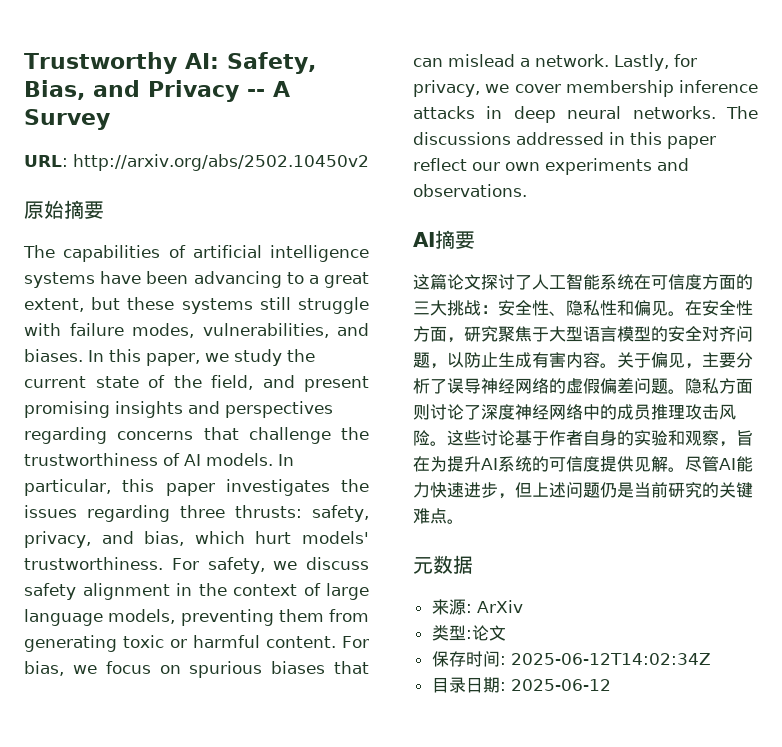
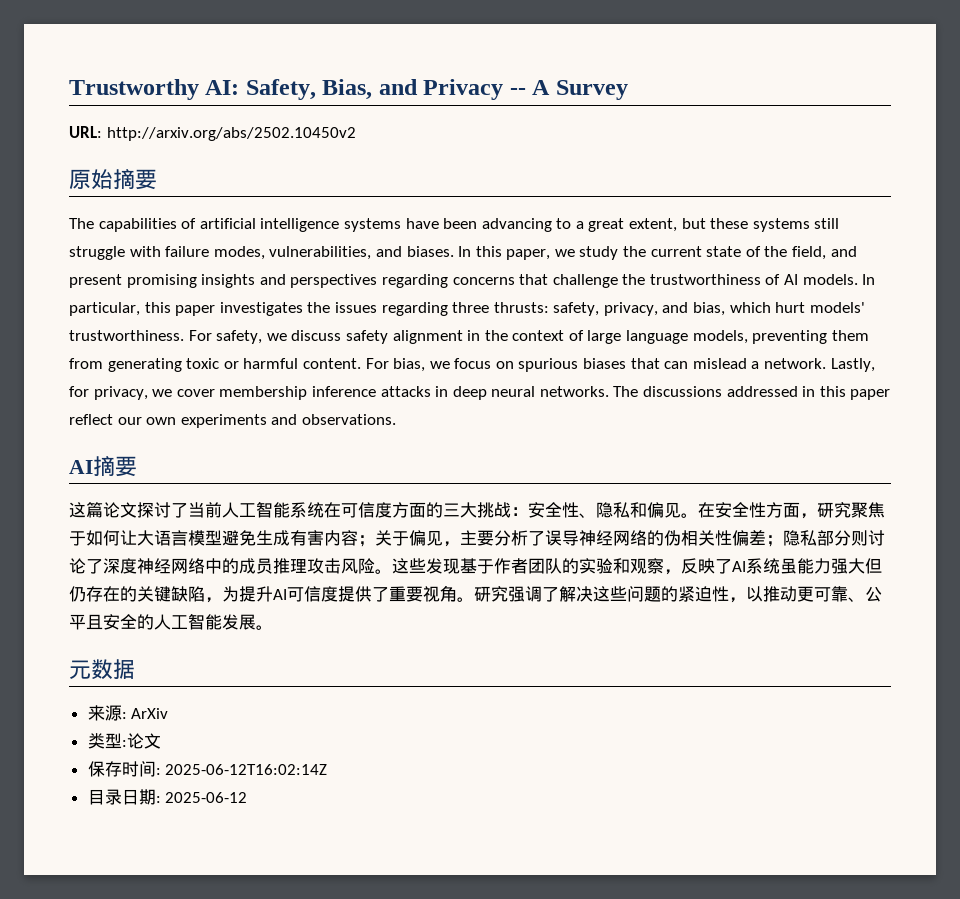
(532, 282) none -> [188,502,222,518] 当前
[600,300,617,316] 性 -> (630, 510) none
[549,326,753,342] [413,352,498,369] 大型语言模型的安全对齐问题，以防止 -> [86,530,256,546] 如何让大语言模型避免
[600,363,617,368] 。 -> [358,535,375,547] ；
[566,378,753,394] 虚假偏差问题。隐私方面 -> [664,530,851,547] 伪相关性偏差；隐私部分
[481,430,515,446] 讨论 -> [426,558,460,574] 发现
[583,430,617,446] 自身 -> [528,558,562,574] 团队
[736,430,753,446] [413,456,430,472] 旨在 -> [681,558,882,574] [69,586,222,603] 反映了AI系统虽能力强大但仍存在的关键缺陷，
[498,456,549,472] 系统的 -> (287, 594) none
[634,456,753,472] [413,482,753,499] [413,508,447,524] 见解。尽管AI能力快速进步，但上述问题仍是当前研究的关键难点 -> [372,585,882,603] [69,613,256,630] 了重要视角。研究强调了解决这些问题的紧迫性，以推动更可靠、公平且安全的人工智能发展
[510,653,711,665] 2025-06-12T14:02:34Z -> [165,764,328,775] 2025-06-12T16:02:14Z

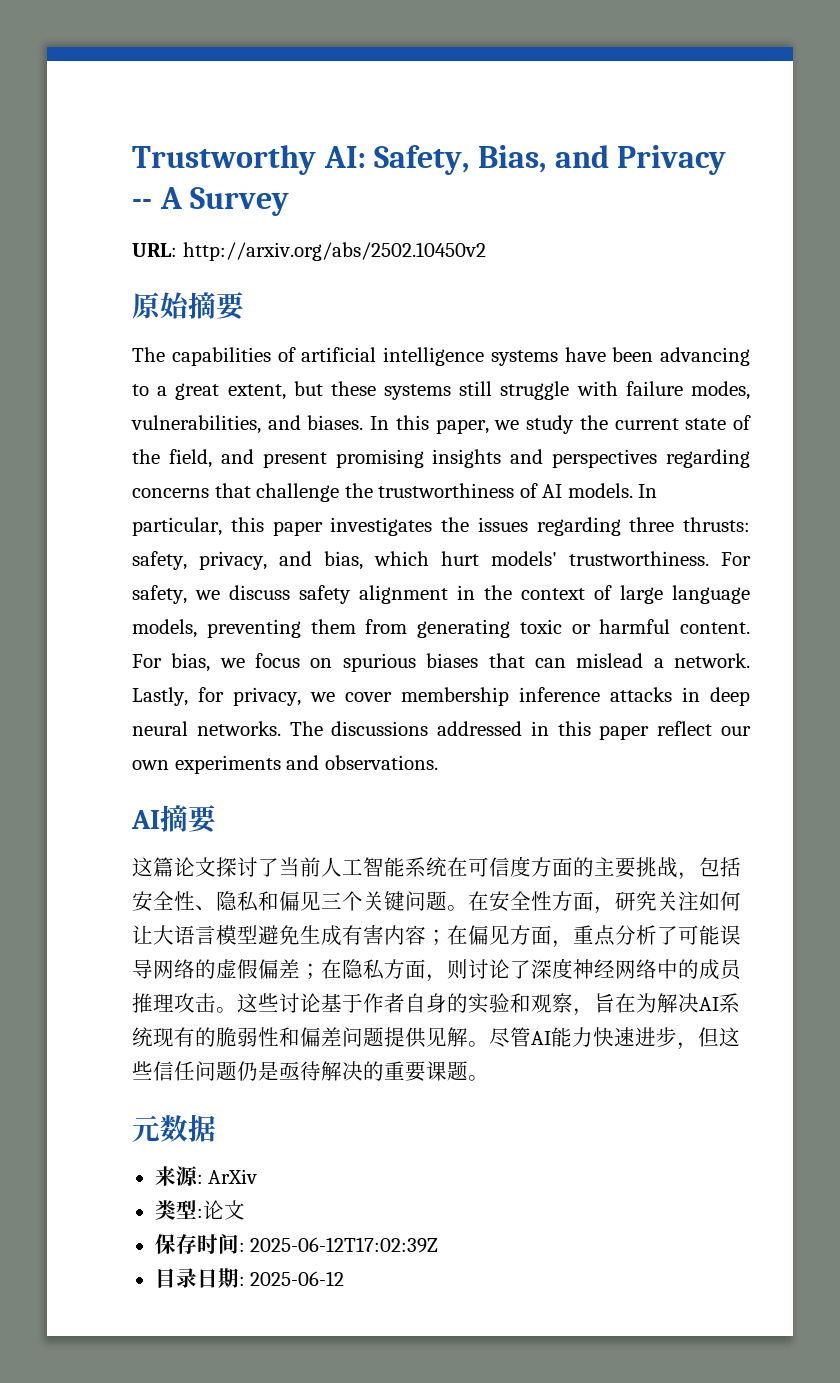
[443,502,528,518] 三大挑战： -> [594,857,741,880] 主要挑战，包括
(681, 510) none -> [321,891,447,911] 三个关键问题
[851,502,885,518] [69,531,86,546] 聚焦于 -> [657,891,699,911] 关注
[375,530,851,547] 关于偏见，主要分析了误导神经网络的伪相关性偏差；隐私部分 -> [447,925,741,948] [132,959,447,982] 在偏见方面，重点分析了可能误导网络的虚假偏差；在隐私方面，
[341,558,460,574] 风险。这些发现 -> [216,993,321,1013] 。这些讨论
[528,558,562,574] 团队 -> [405,993,447,1013] 自身
[681,558,882,574] [69,585,882,603] [69,613,256,630] 反映了AI系统虽能力强大但仍存在的关键缺陷，为提升AI可信度提供了重要视角。研究强调了解决这些问题的紧迫性，以推动更可靠、公平且安全的人工智能发展 -> [594,993,740,1013] [132,1027,740,1050] [132,1061,468,1082] 旨在为解决AI系统现有的脆弱性和偏差问题提供见解。尽管AI能力快速进步，但这些信任问题仍是亟待解决的重要课题
[165,764,328,775] 2025-06-12T16:02:14Z -> [250,1237,439,1253] 2025-06-12T17:02:39Z

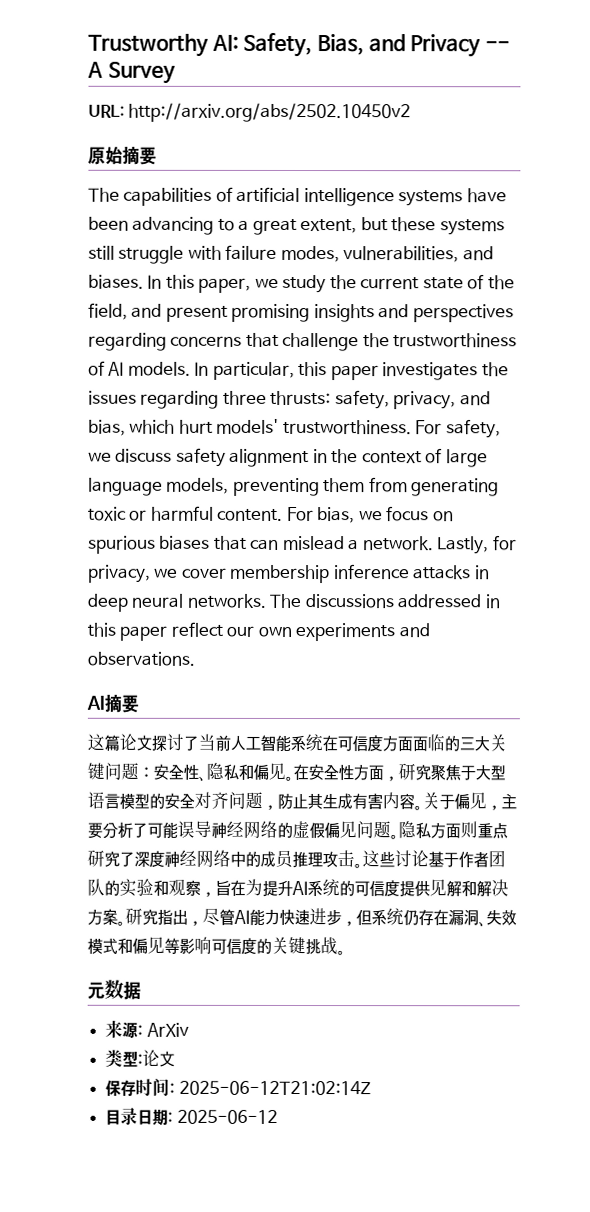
[573,857,741,880] 的主要挑战，包括 -> [412,734,507,752] [87,762,154,780] 面临的三大关键问题：
[321,891,447,911] 三个关键问题 -> (286, 771) none
[657,891,741,911] [132,925,615,948] 关注如何让大语言模型避免生成有害内容；在偏见方面，重点 -> [430,764,506,782] [87,791,517,811] [87,822,103,839] 聚焦于大型语言模型的安全对齐问题，防止其生成有害内容。关于偏见，主要
(153, 969) none -> [211,820,244,839] 神经
[279,959,510,982] 差；在隐私方面，则讨论 -> [339,821,508,840] [87,849,120,867] 见问题。隐私方面则重点研究
[405,993,447,1013] 自身 -> [488,850,506,868] [87,878,105,896] 团队
[657,993,699,1013] 解决 -> [262,879,293,897] 提升
[153,1027,489,1048] 现有的脆弱性和偏差问题提供见解。 -> [339,879,509,898] [87,907,203,926] 的可信度提供见解和解决方案。研究指出，
[719,1027,740,1047] [132,1061,468,1082] 这些信任问题仍是亟待解决的重要课题 -> [371,908,517,928] [87,936,338,956] 系统仍存在漏洞、失效模式和偏见等影响可信度的关键挑战
[250,1237,439,1253] 2025-06-12T17:02:39Z -> [178,1080,371,1096] 2025-06-12T21:02:14Z

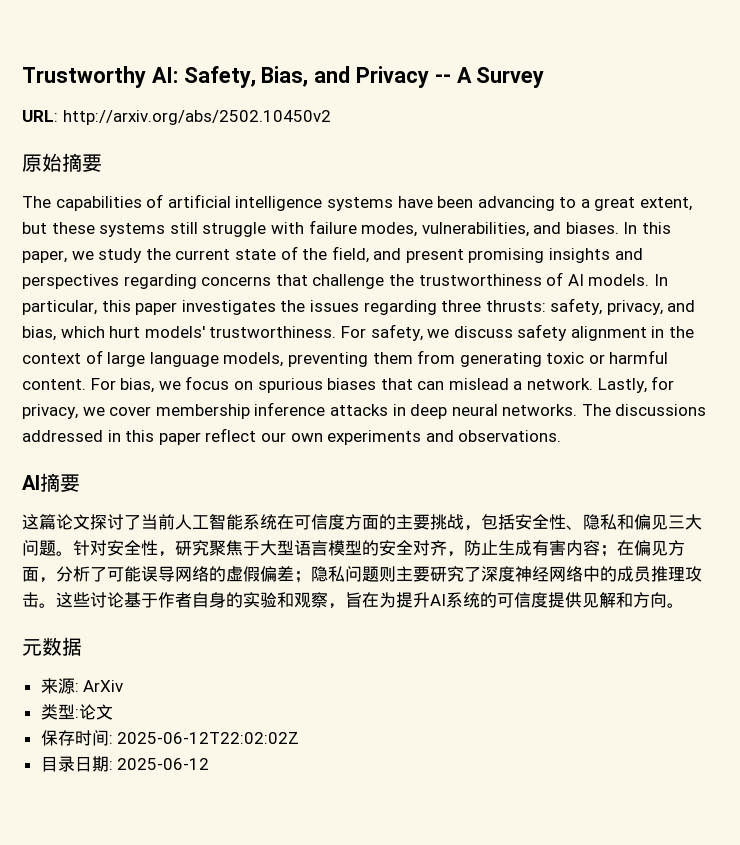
[412,734,507,752] [87,762,154,780] 面临的三大关键问题： -> [379,514,515,531] 的主要挑战，包括
[285,763,384,781] 。在安全性方面 -> [668,514,702,530] [22,540,158,556] 三大问题。针对安全性
[228,791,517,811] [87,822,103,839] 问题，防止其生成有害内容。关于偏见，主要 -> [447,540,685,557] [22,566,56,583] ，防止生成有害内容；在偏见方面，
[211,820,244,839] 神经 -> (175, 574) none
[339,821,508,840] 见问题。隐私方面则重点 -> [277,566,430,583] 差；隐私问题则主要
[488,850,506,868] [87,878,105,896] 团队 -> [192,592,226,608] 自身
[476,879,509,898] [87,907,517,928] [87,936,338,956] 解决方案。研究指出，尽管AI能力快速进步，但系统仍存在漏洞、失效模式和偏见等影响可信度的关键挑战 -> [633,592,667,608] 方向
[178,1080,371,1096] 2025-06-12T21:02:14Z -> [117,732,300,744] 2025-06-12T22:02:02Z

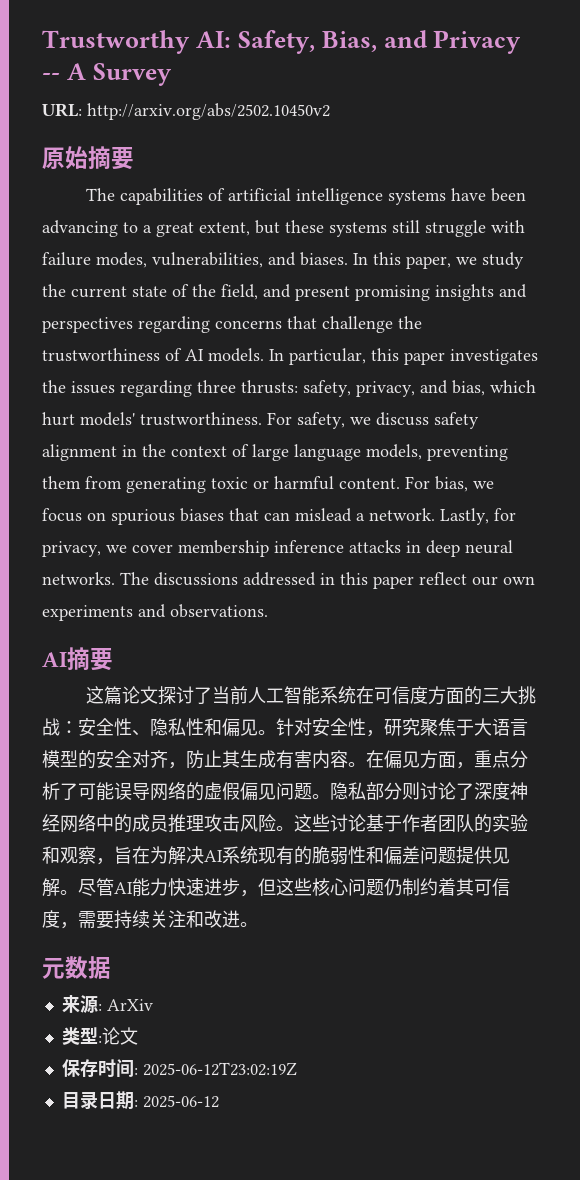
[396,514,702,531] [22,540,56,556] 主要挑战，包括安全性、隐私和偏见三大问题 -> [481,686,536,705] [42,718,258,737] 三大挑战：安全性、隐私性和偏见
[277,540,294,556] 型 -> (492, 727) none
(498, 547) none -> [222,750,240,768] 其
[600,545,617,557] ； -> [348,762,366,767] 。
(56, 580) none -> [474,750,510,768] 重点
[277,566,464,583] 差；隐私问题则主要研究 -> [258,782,456,800] 见问题。隐私部分则讨论
(39, 600) none -> [240,814,276,832] 风险
[192,592,226,608] 自身 -> [438,814,474,832] 团队
[396,592,430,608] 提升 -> [168,846,204,865] 解决
[480,592,667,608] 的可信度提供见解和方向 -> [258,846,510,865] [42,878,510,897] [42,910,240,929] 现有的脆弱性和偏差问题提供见解。尽管AI能力快速进步，但这些核心问题仍制约着其可信度，需要持续关注和改进
[117,732,300,744] 2025-06-12T22:02:02Z -> [142,1062,297,1076] 2025-06-12T23:02:19Z

